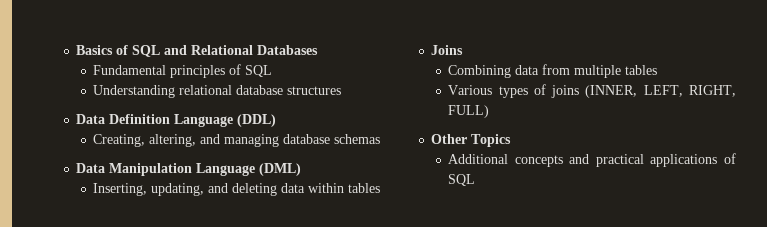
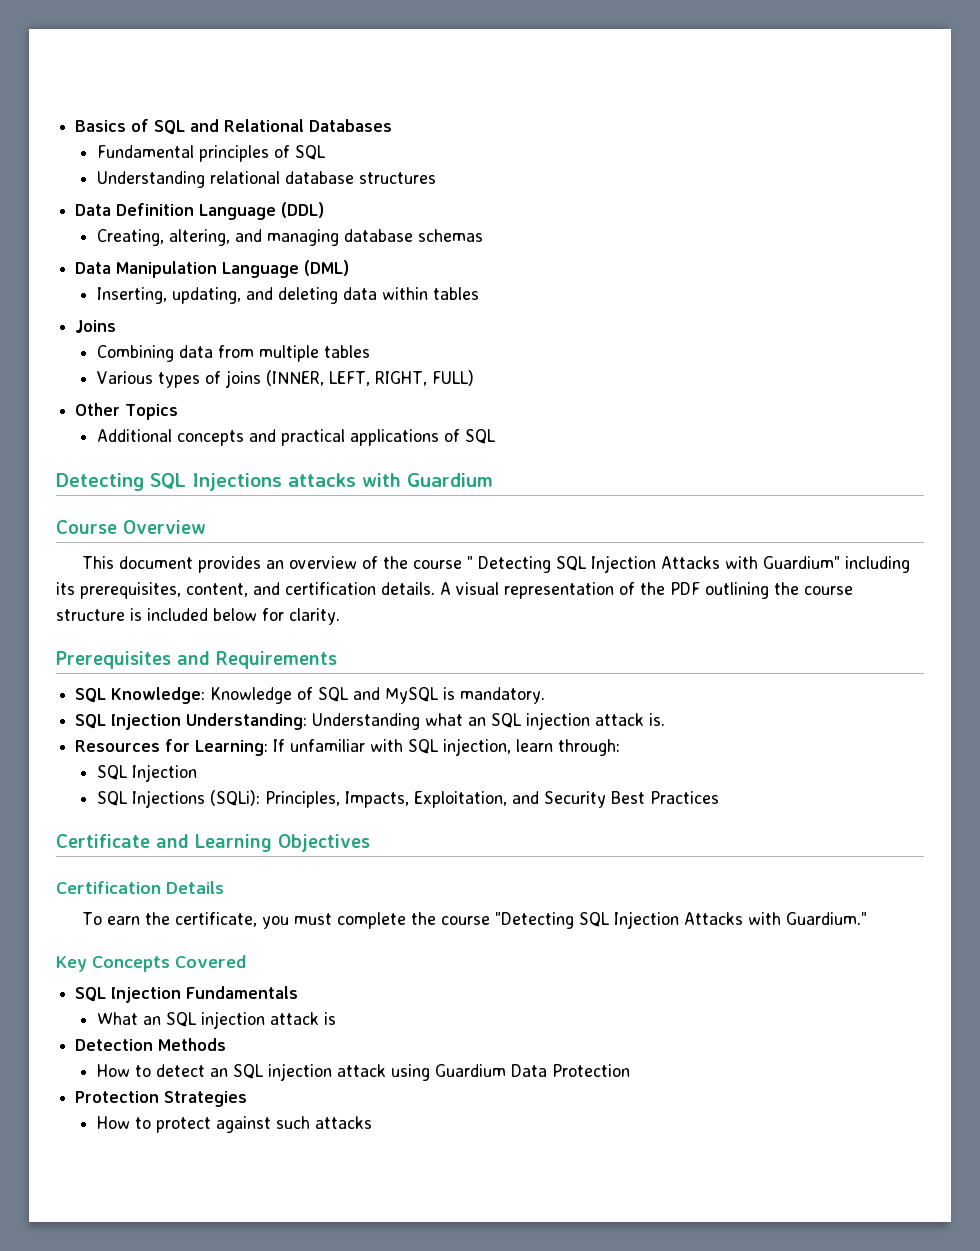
(476, 180) none -> [56,473,493,491] [56,520,206,534] [82,555,911,573] [56,582,853,599] [56,608,340,625] [56,651,337,669] [75,687,546,704] [75,712,666,730] [75,738,621,756] [97,764,198,782] [97,790,720,808] [56,834,370,852] [56,881,224,894] [82,911,868,929] [56,955,246,972] [75,986,299,1003] [97,1011,337,1029] [75,1038,227,1051] [97,1063,631,1081] [75,1091,248,1107] [97,1116,373,1133] // Detecting SQL Injections attacks with Guardium // Course Overview // This document provides an overview of the course " Detecting SQL Injection Attacks with Guardium" including its prerequisites, content, and certification details. A visual representation of the PDF outlining the course structure is included below for clarity. // Prerequisites and Requirements // SQL Knowledge: Knowledge of SQL and MySQL is mandatory. // SQL Injection Understanding: Understanding what an SQL injection attack is. // Resources for Learning: If unfamiliar with SQL injection, learn through: // SQL Injection // SQL Injections (SQLi): Principles, Impacts, Exploitation, and Security Best Practices // Certificate and Learning Objectives // Certification Details // To earn the certificate, you must complete the course "Detecting SQL Injection Attacks with Guardium." // Key Concepts Covered // SQL Injection Fundamentals // What an SQL injection attack is // Detection Methods // How to detect an SQL injection attack using Guardium Data Protection // Protection Strategies // How to protect against such attacks

